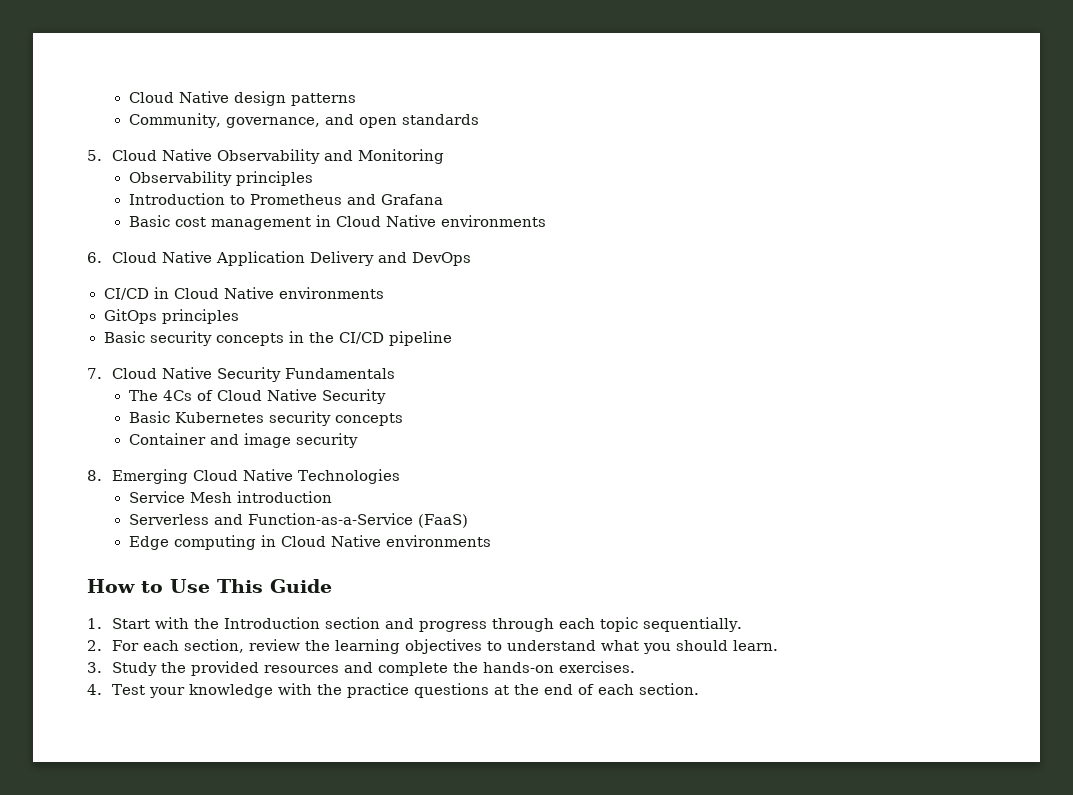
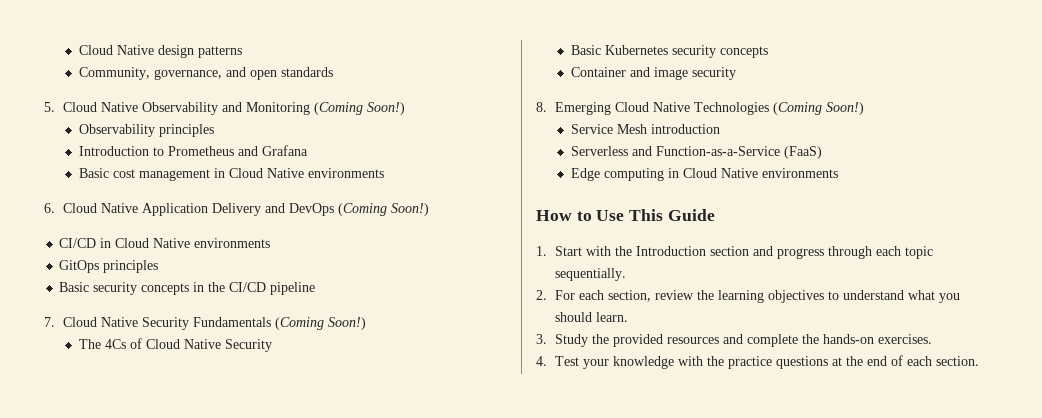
(445, 156) none -> [314,102,406,115] (Coming Soon!)
(472, 259) none -> [338,203,430,216] (Coming Soon!)
(396, 373) none -> [275,317,367,330] (Coming Soon!)
(401, 476) none -> [773,102,865,115] (Coming Soon!)

